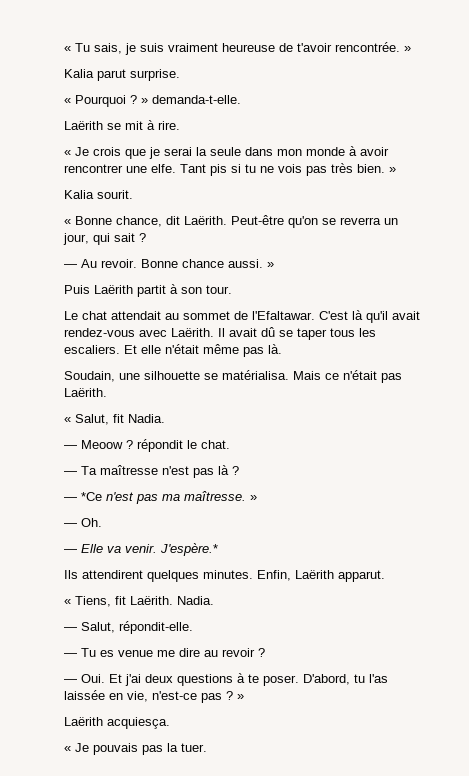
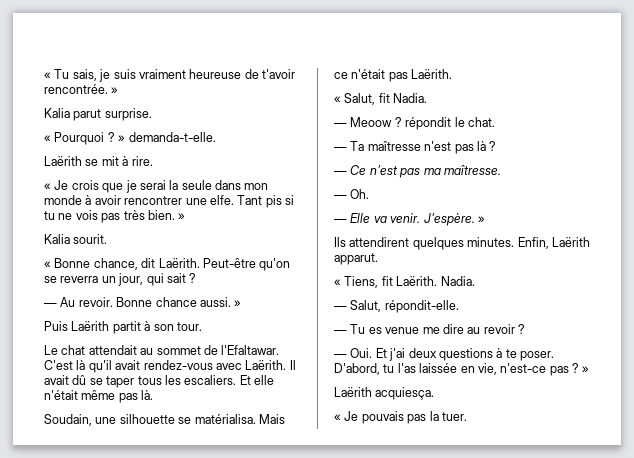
[81,492,102,501] *Ce -> [350,165,367,175] Ce
[250,495,257,501] » -> (501, 170) none
[160,543,218,556] J'espère.* -> [423,213,485,226] J'espère. »

